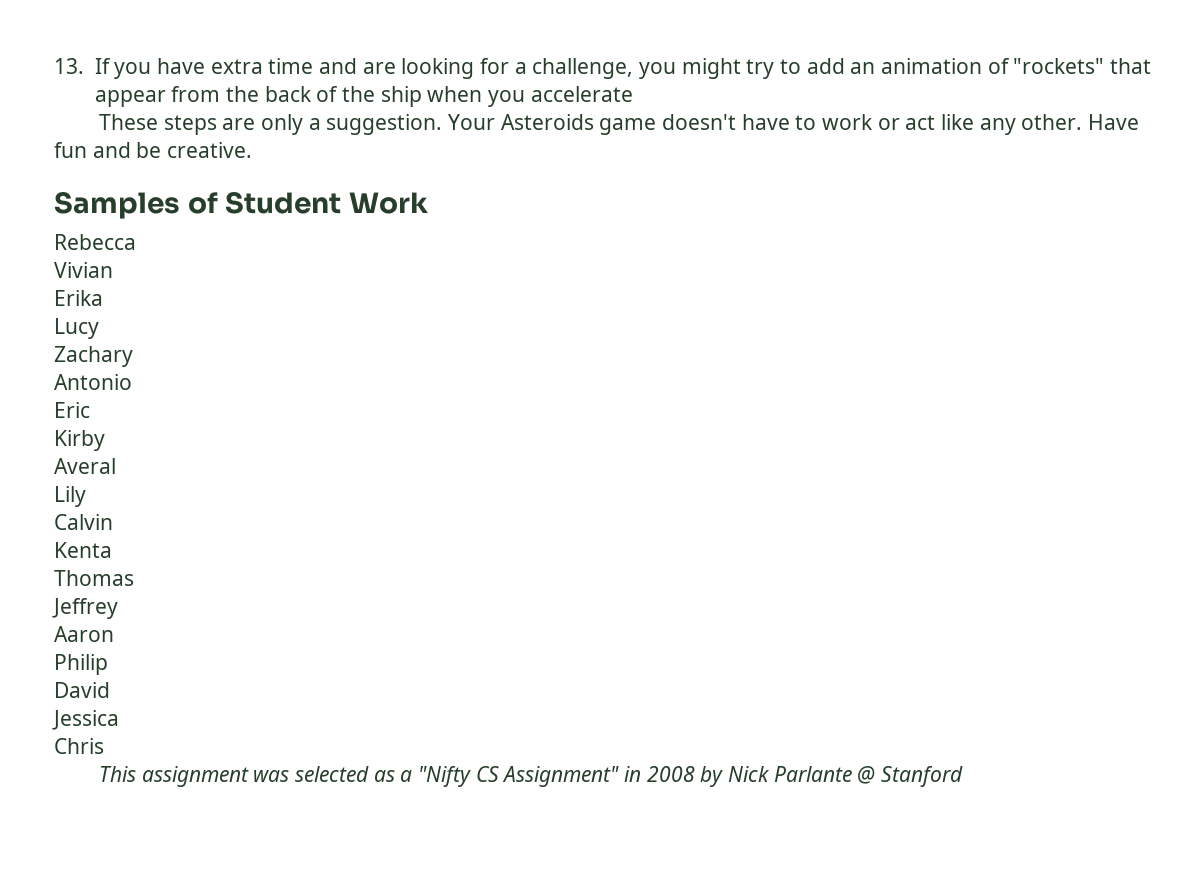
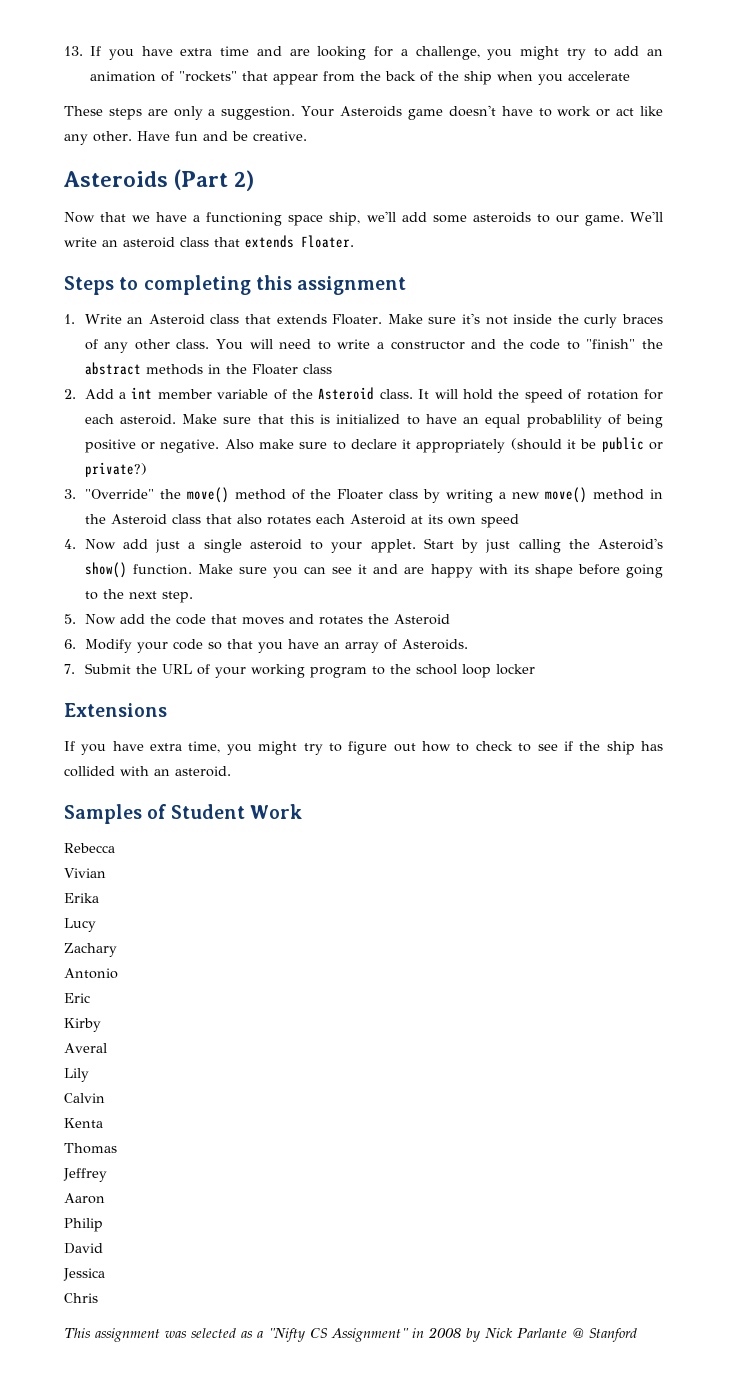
(253, 150) none -> [63,169,255,191] [64,211,664,226] [64,235,354,248] [64,275,407,295] [64,313,663,328] [84,339,663,353] [84,362,332,375] [64,387,663,403] [84,414,663,428] [84,437,663,453] [84,462,147,477] [64,487,663,503] [84,514,519,528] [64,538,663,553] [84,562,664,578] [84,589,193,603] [64,614,450,625] [64,639,468,653] [64,663,535,678] [64,703,167,717] [64,741,663,755] [64,766,231,777] // Asteroids (Part 2) // Now that we have a functioning space ship, we'll add some asteroids to our game. We'll write an asteroid class that extends Floater. // Steps to completing this assignment // 1. Write an Asteroid class that extends Floater. Make sure it's not inside the curly braces of any other class. You will need to write a constructor and the code to "finish" the abstract methods in the Floater class // 2. Add a int member variable of the Asteroid class. It will hold the speed of rotation for each asteroid. Make sure that this is initialized to have an equal probablility of being positive or negative. Also make sure to declare it appropriately (should it be public or private?) // 3. "Override" the move() method of the Floater class by writing a new move() method in the Asteroid class that also rotates each Asteroid at its own speed // 4. Now add just a single asteroid to your applet. Start by just calling the Asteroid's show() function. Make sure you can see it and are happy with its shape before going to the next step. // 5. Now add the code that moves and rotates the Asteroid // 6. Modify your code so that you have an array of Asteroids. // 7. Submit the URL of your working program to the school loop locker // Extensions // If you have extra time, you might try to figure out how to check to see if the ship has collided with an asteroid.

